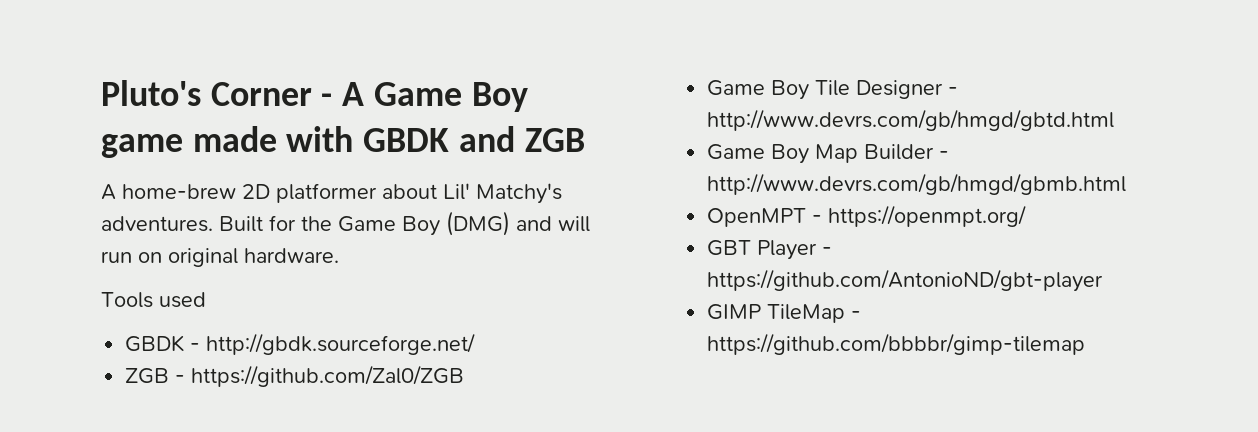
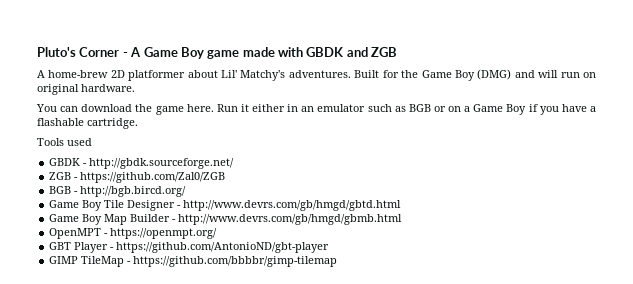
(339, 255) none -> [36,104,596,115] [37,118,138,129] // You can download the game here. Run it either in an emulator such as BGB or on a Game Boy if you have a flashable cartridge.
(465, 376) none -> [49,186,187,197] // BGB - http://bgb.bircd.org/

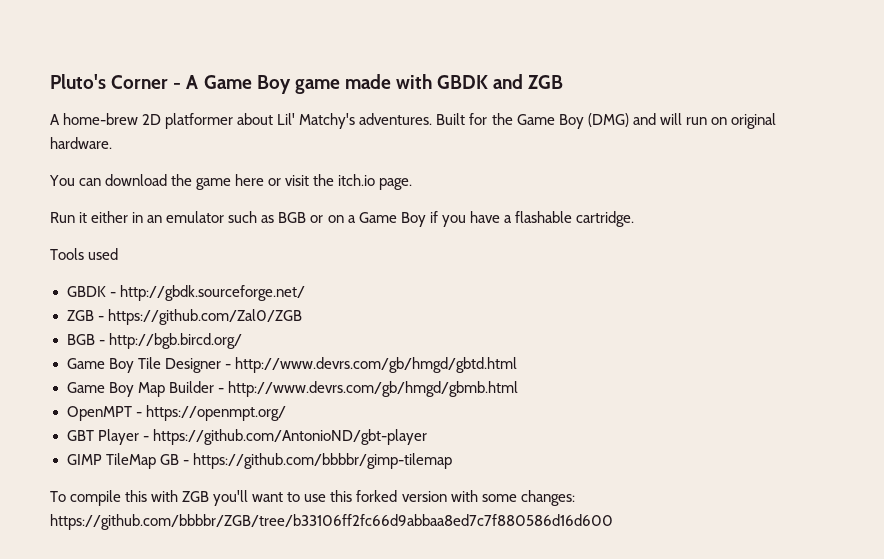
[186,104,214,112] here. -> [235,174,413,190] here or visit the itch.io page. //
(125, 261) none -> [159,454,179,465] GB
(338, 261) none -> [50,490,575,506] [50,514,613,530] // To compile this with ZGB you'll want to use this forked version with some changes: https://github.com/bbbbr/ZGB/tree/b33106ff2fc66d9abbaa8ed7c7f880586d16d600

